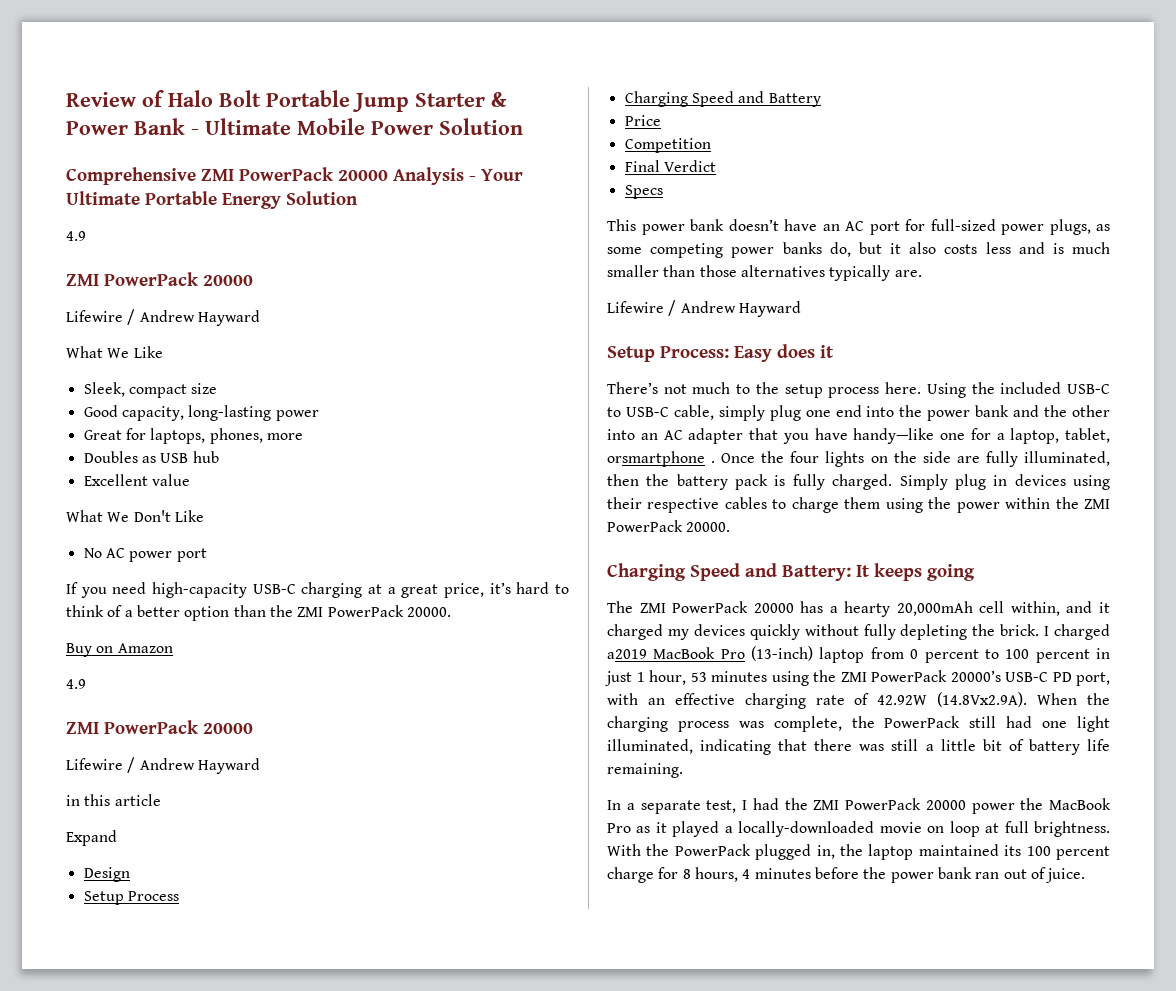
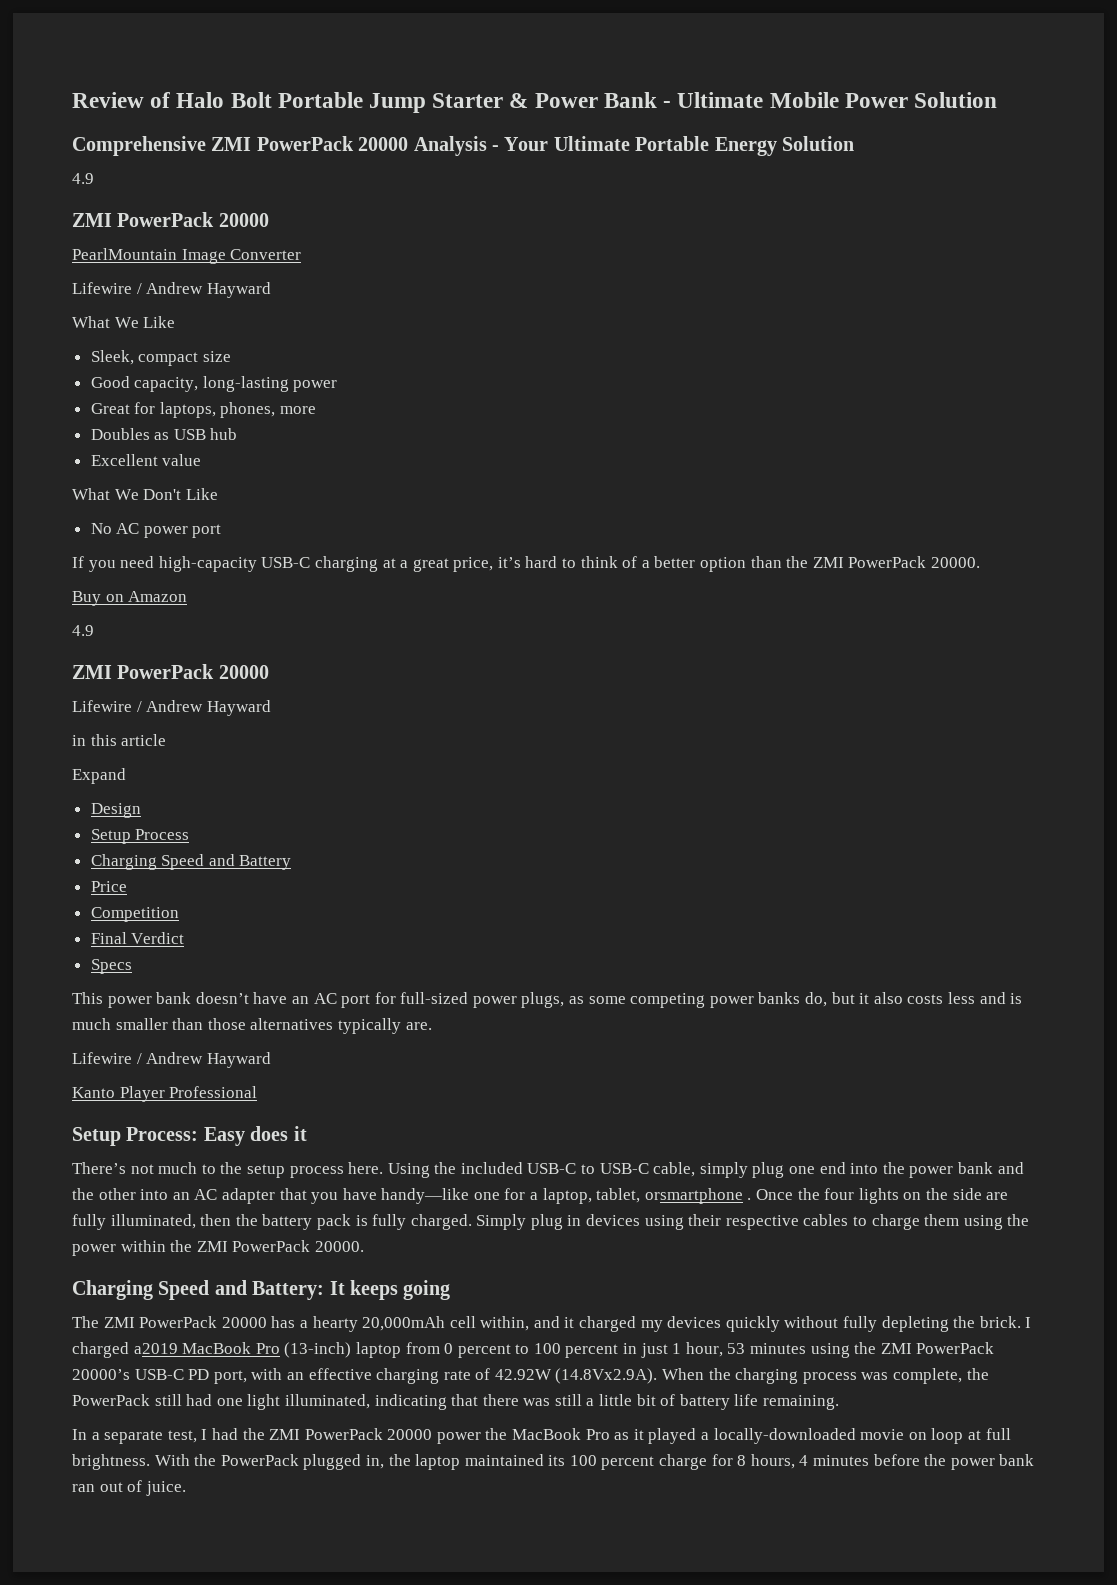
(253, 280) none -> [72,248,302,264] // PearlMountain Image Converter
(801, 309) none -> [72,1086,258,1102] // Kanto Player Professional

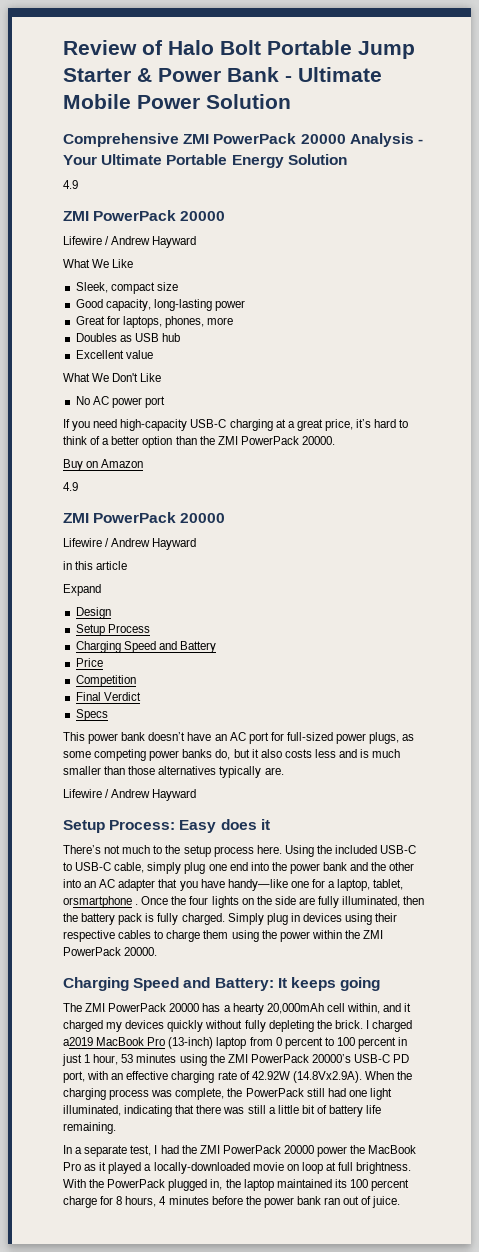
[72,248,302,264] // PearlMountain Image Converter -> (226, 216) none
[72,1086,258,1102] // Kanto Player Professional -> (197, 795) none

